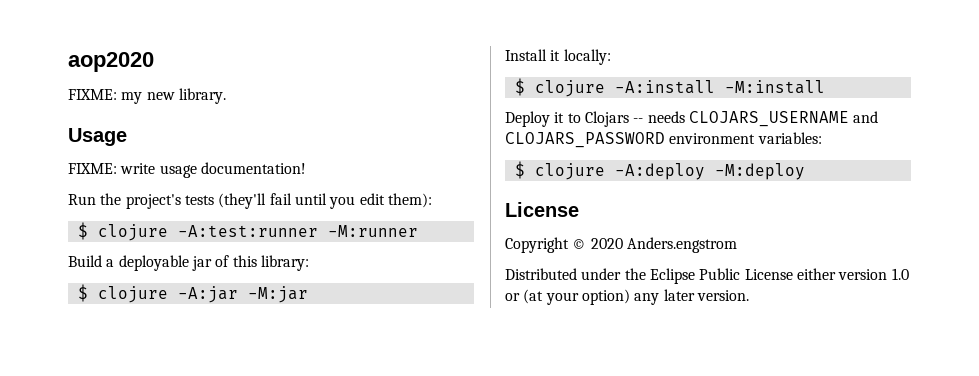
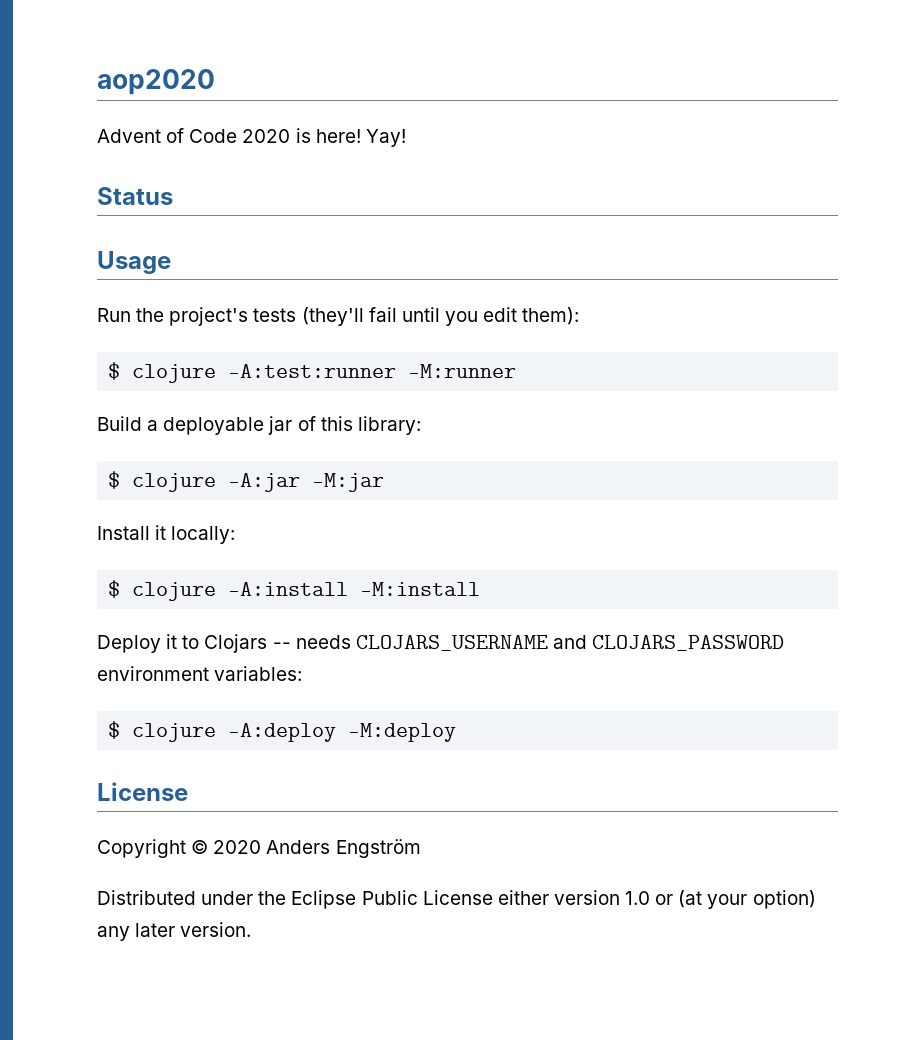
[68,88,226,104] [68,128,127,146] [68,162,306,178] FIXME: my new library. // Usage // FIXME: write usage documentation! -> [97,128,406,147] [97,187,173,205] [97,251,171,274] Advent of Code 2020 is here! Yay! // Status // Usage
[626,237,737,253] Anders.engstrom -> [266,839,421,858] Anders Engström

